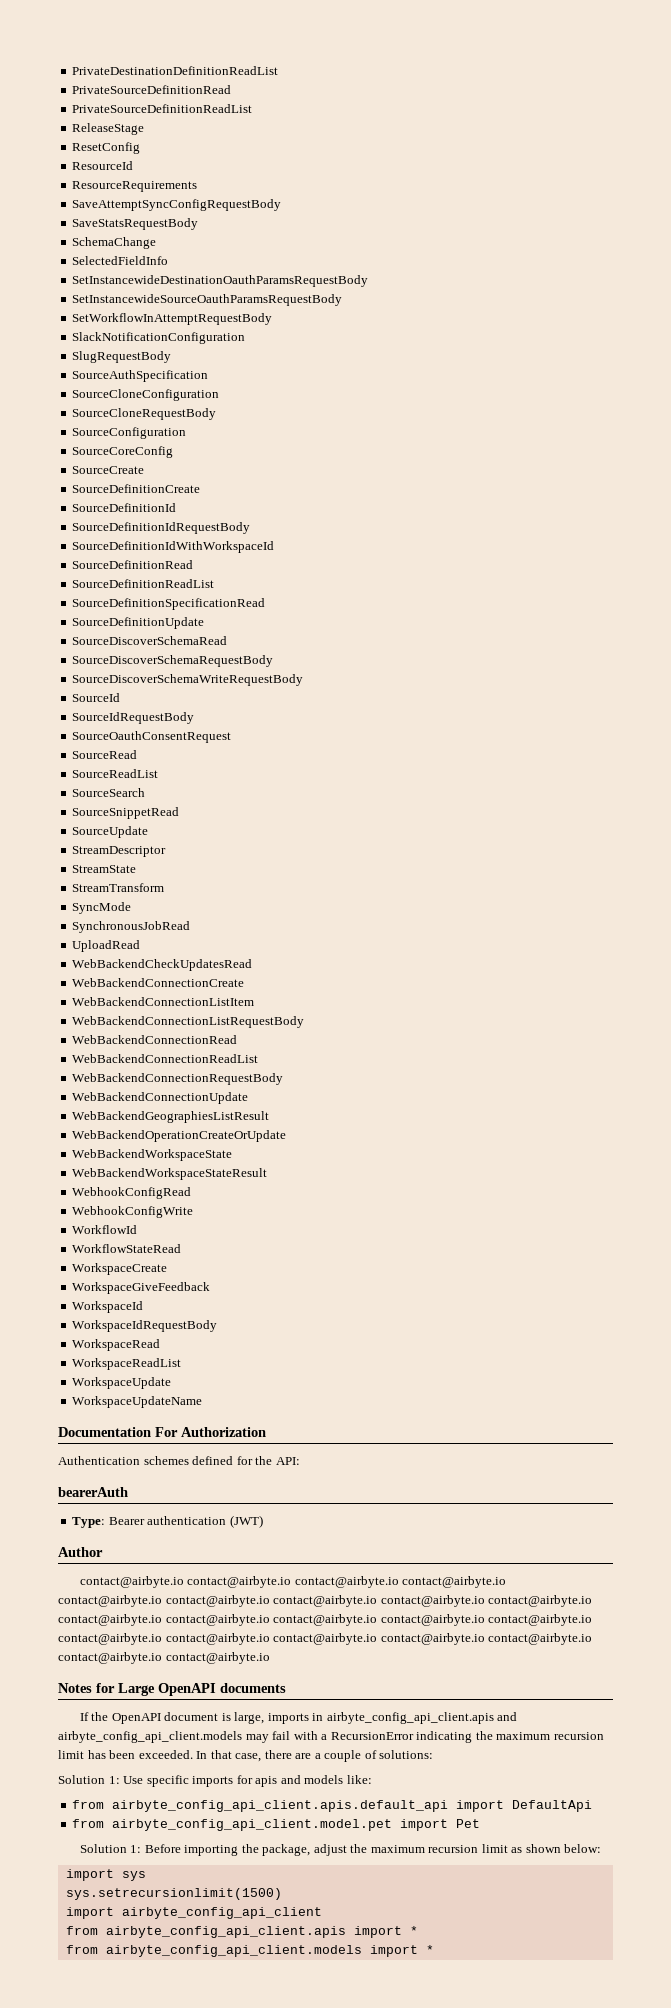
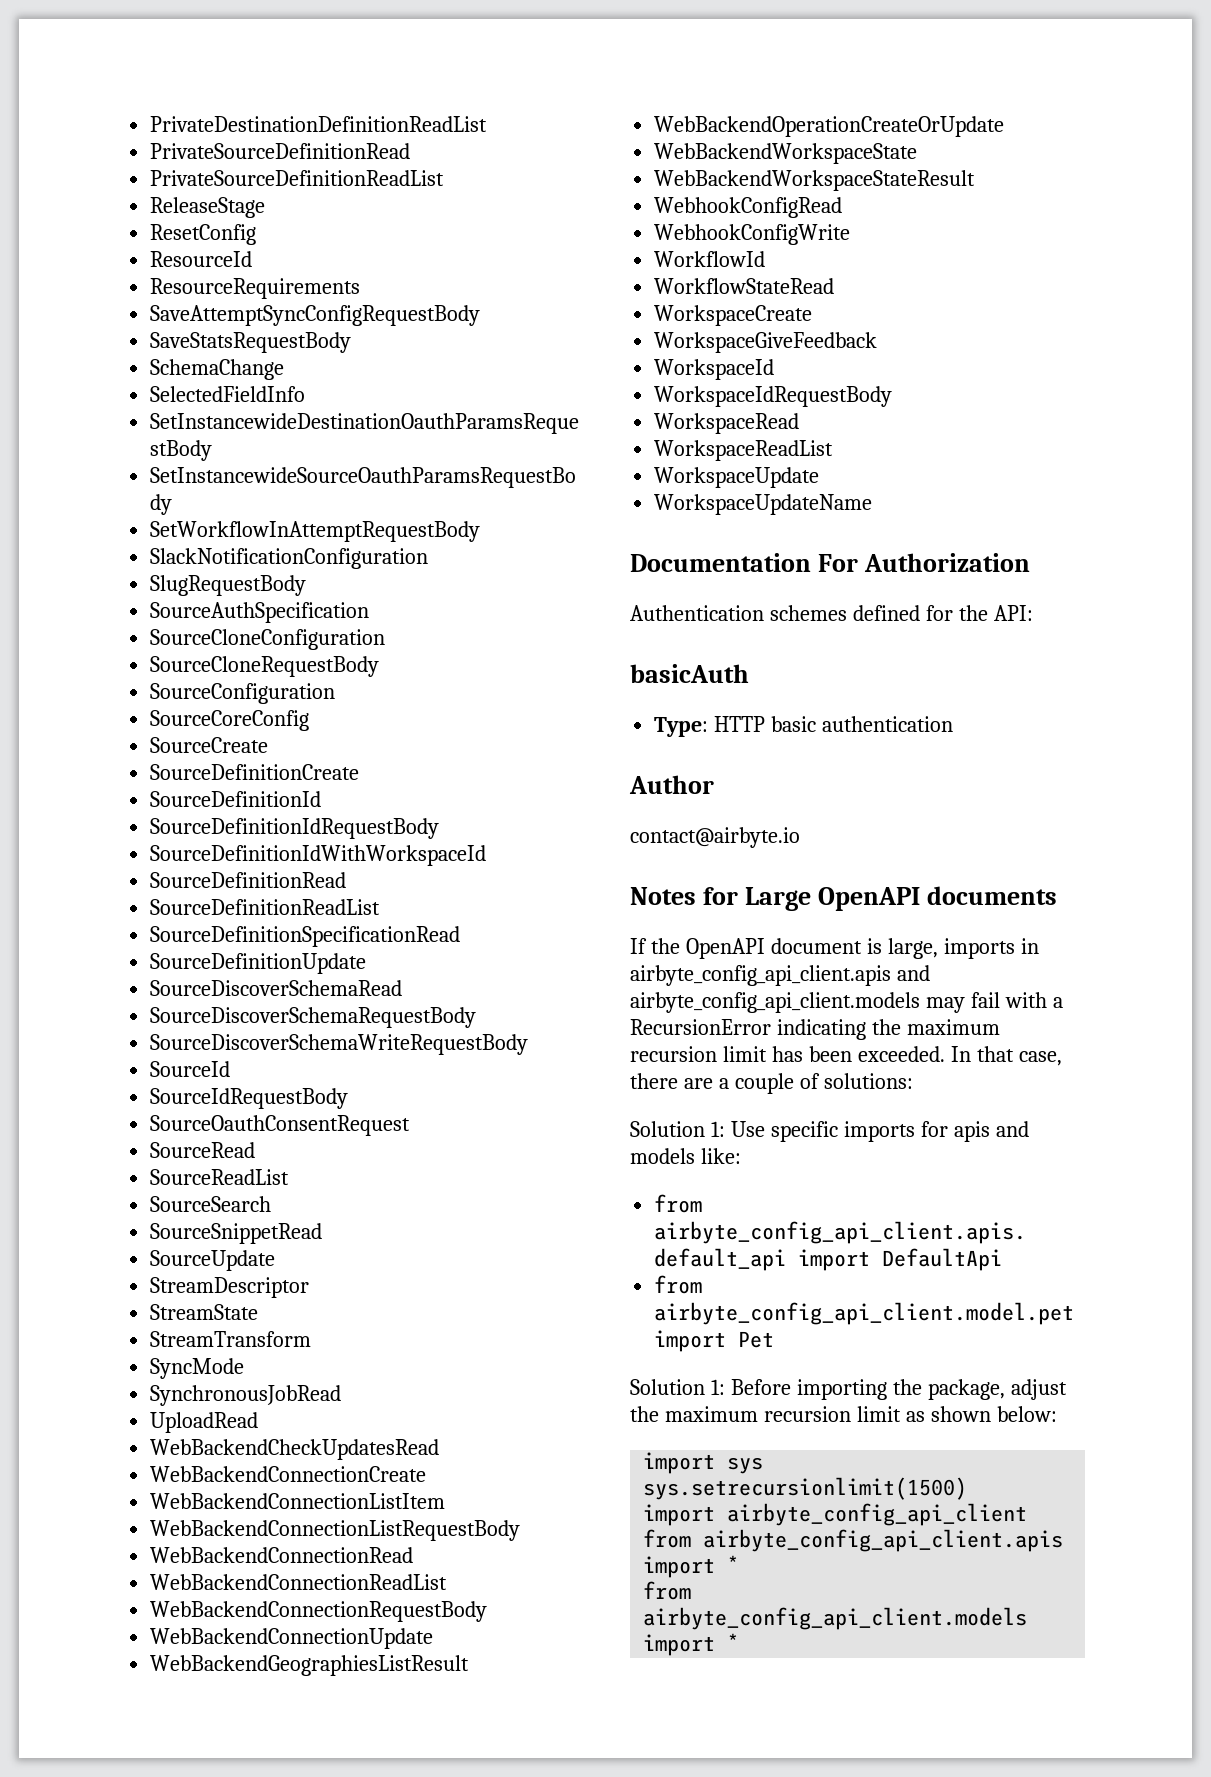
[58,1487,128,1497] bearerAuth -> [630,664,749,683] basicAuth
[108,1517,145,1525] Bearer -> [714,716,817,732] HTTP basic
[229,1515,263,1528] (JWT) -> (954, 724) none
[187,1576,507,1588] [58,1595,593,1607] [58,1614,593,1626] [58,1633,593,1645] [58,1652,270,1664] contact@airbyte.io contact@airbyte.io contact@airbyte.io contact@airbyte.io contact@airbyte.io contact@airbyte.io contact@airbyte.io contact@airbyte.io contact@airbyte.io contact@airbyte.io contact@airbyte.io contact@airbyte.io contact@airbyte.io contact@airbyte.io contact@airbyte.io contact@airbyte.io contact@airbyte.io contact@airbyte.io contact@airbyte.io contact@airbyte.io -> (800, 837) none

